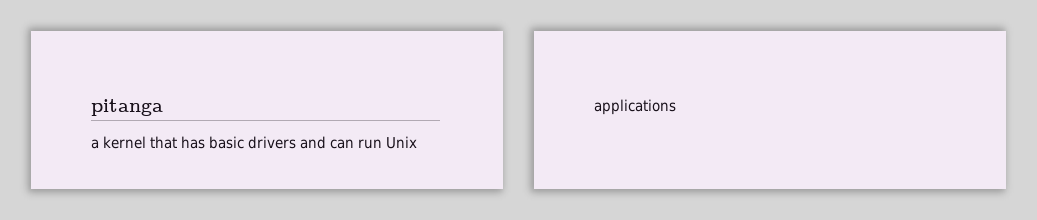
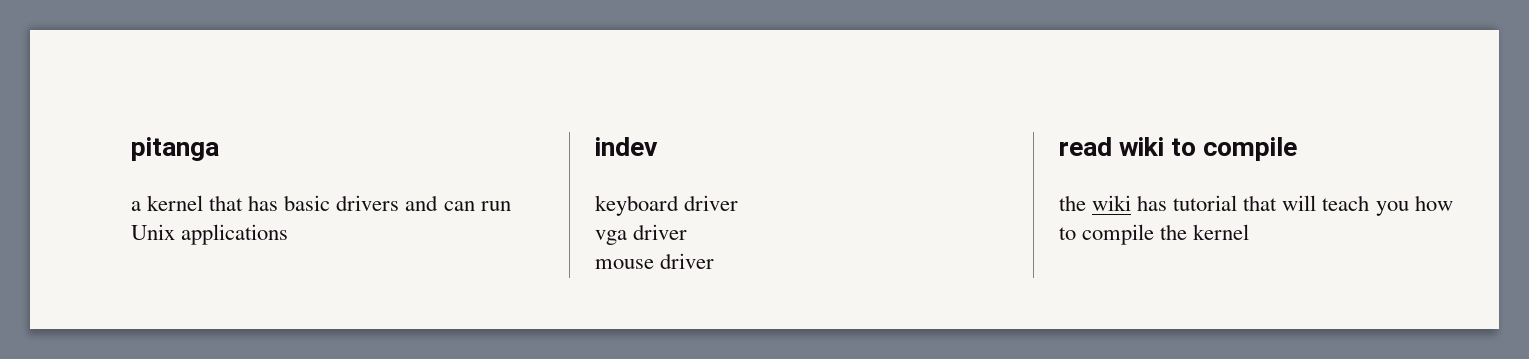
(676, 107) none -> [595,137,658,156] [595,195,739,216] [595,224,688,245] [595,253,715,269] [1059,137,1298,161] [1059,195,1453,216] [1059,224,1250,245] // indev // keyboard driver // vga driver // mouse driver // read wiki to compile // the wiki has tutorial that will teach you how to compile the kernel

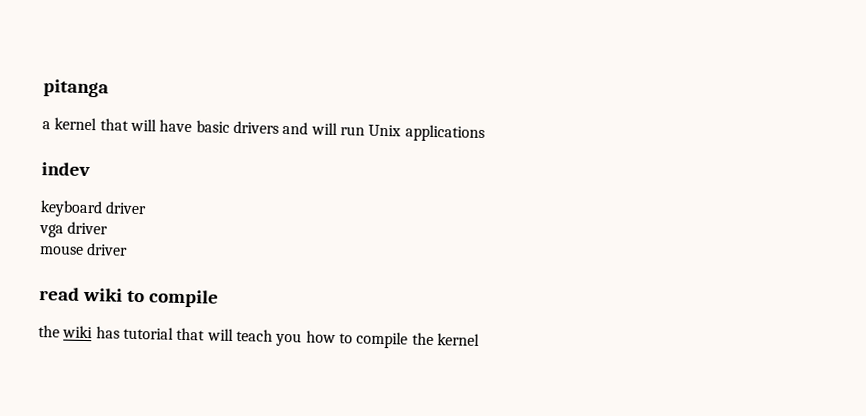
[248,195,279,211] has -> [129,118,193,133] will have
[443,201,475,211] can -> [310,122,338,136] will

